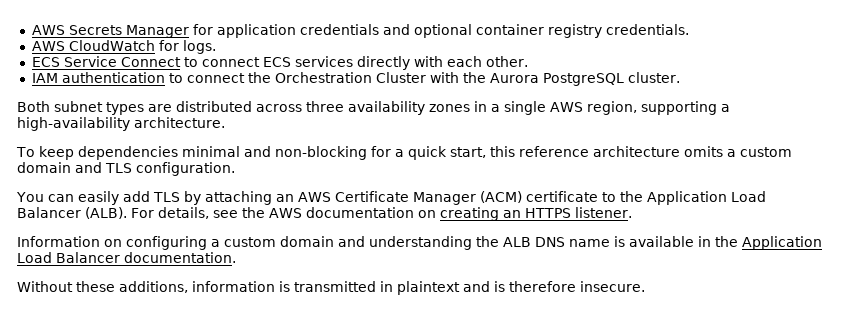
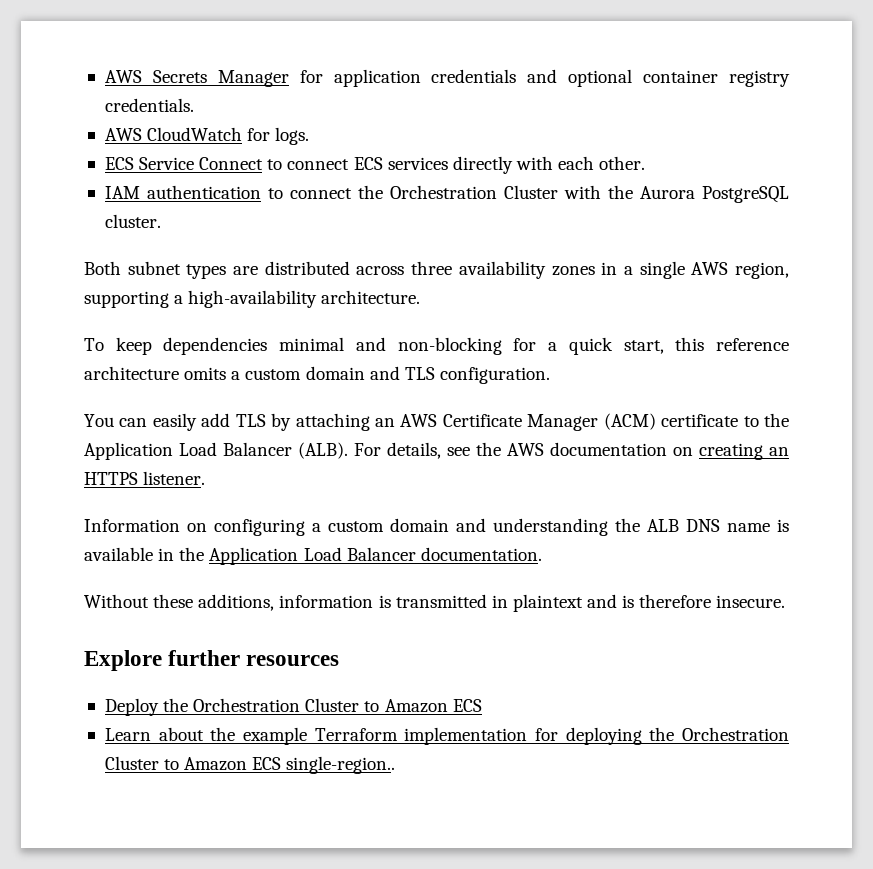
(645, 286) none -> [84,650,340,671] [104,698,482,716] [104,727,790,745] [104,756,396,774] // Explore further resources // Deploy the Orchestration Cluster to Amazon ECS // Learn about the example Terraform implementation for deploying the Orchestration Cluster to Amazon ECS single-region..

